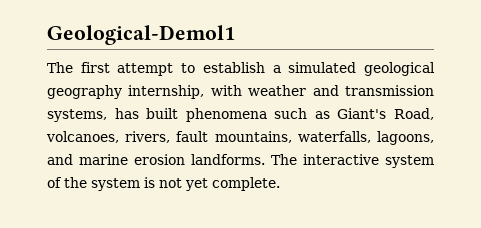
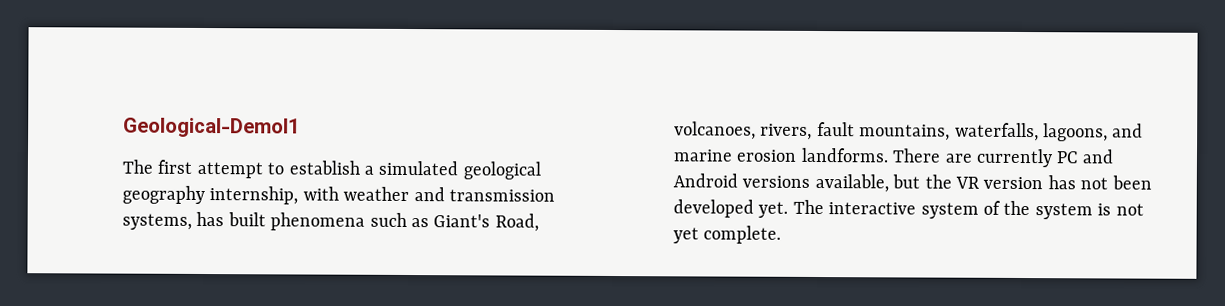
(265, 159) none -> [892,148,1114,168] [673,173,1152,193] [673,199,789,218] There are currently PC and Android versions available, but the VR version has not been developed yet.

